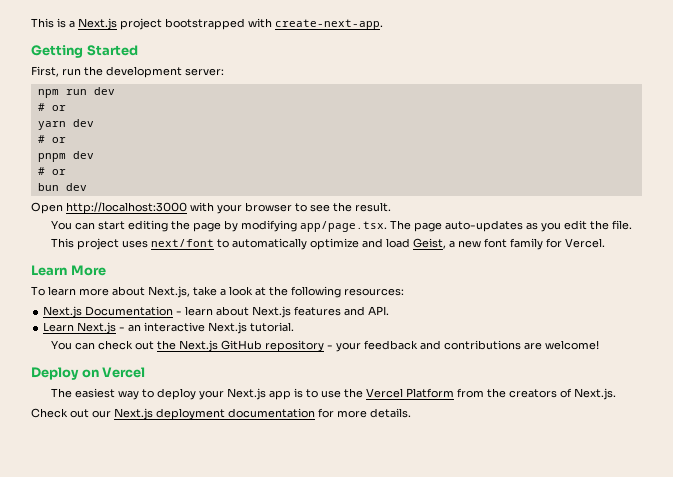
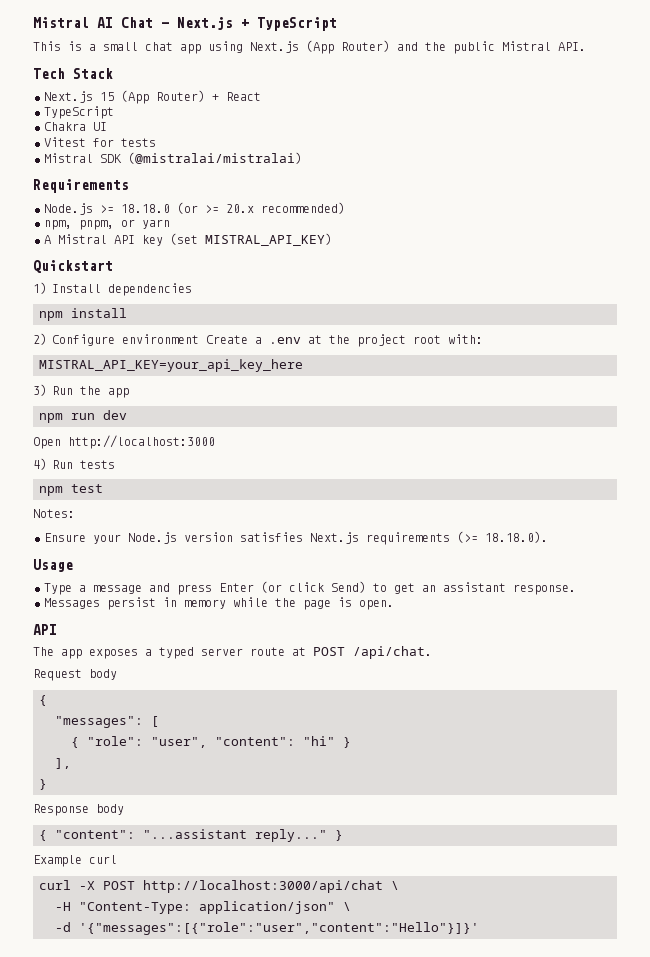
[31,18,383,30] [31,45,138,58] [31,66,224,78] [37,87,115,98] [37,103,66,111] [37,119,94,130] [37,135,66,143] [37,151,94,162] [37,167,66,175] [37,183,87,191] [31,202,391,214] [51,220,633,232] [51,238,606,250] [31,265,106,276] [31,286,404,298] [43,306,390,318] [43,322,295,334] [51,340,600,352] [31,367,146,380] [51,388,617,400] [31,408,411,420] This is a Next.js project bootstrapped with create-next-app. // Getting Started // First, run the development server: // npm run dev // # or // yarn dev // # or // pnpm dev // # or // bun dev // Open http://localhost:3000 with your browser to see the result. // You can start editing the page by modifying app/page.tsx. The page auto-updates as you edit the file. // This project uses next/font to automatically optimize and load Geist, a new font family for Vercel. // Learn More // To learn more about Next.js, take a look at the following resources: // Next.js Documentation - learn about Next.js features and API. // Learn Next.js - an interactive Next.js tutorial. // You can check out the Next.js GitHub repository - your feedback and contributions are welcome! // Deploy on Vercel // The easiest way to deploy your Next.js app is to use the Vercel Platform from the creators of Next.js. // Check out our Next.js deployment documentation for more details. -> [33,17,337,31] [33,40,586,54] [33,68,113,79] [44,90,261,104] [44,106,114,119] [44,122,107,131] [44,137,156,147] [44,152,302,164] [33,179,129,193] [44,202,345,215] [44,219,170,230] [44,233,332,246] [33,260,113,273] [33,282,192,296] [39,308,127,321] [33,333,483,347] [39,359,303,372] [33,384,129,398] [39,410,127,423] [33,435,215,449] [33,458,115,470] [39,484,103,496] [33,509,75,518] [44,531,548,545] [33,559,73,572] [44,581,576,595] [44,597,394,610] [33,624,57,635] [33,646,432,659] [33,669,117,681] [39,695,47,706] [55,716,159,728] [71,736,351,748] [55,758,71,769] [39,779,47,790] [33,804,124,816] [39,829,343,842] [33,855,117,867] [39,880,399,893] [55,901,351,914] [55,922,479,935] Mistral AI Chat — Next.js + TypeScript // This is a small chat app using Next.js (App Router) and the public Mistral API. // Tech Stack // Next.js 15 (App Router) + React // TypeScript // Chakra UI // Vitest for tests // Mistral SDK (@mistralai/mistralai) // Requirements // Node.js >= 18.18.0 (or >= 20.x recommended) // npm, pnpm, or yarn // A Mistral API key (set MISTRAL_API_KEY) // Quickstart // 1) Install dependencies // npm install // 2) Configure environment Create a .env at the project root with: // MISTRAL_API_KEY=your_api_key_here // 3) Run the app // npm run dev // Open http://localhost:3000 // 4) Run tests // npm test // Notes: // Ensure your Node.js version satisfies Next.js requirements (>= 18.18.0). // Usage // Type a message and press Enter (or click Send) to get an assistant response. // Messages persist in memory while the page is open. // API // The app exposes a typed server route at POST /api/chat. // Request body // { // "messages": [ // { "role": "user", "content": "hi" } // ], // } // Response body // { "content": "...assistant reply..." } // Example curl // curl -X POST http://localhost:3000/api/chat \ // -H "Content-Type: application/json" \ // -d '{"messages":[{"role":"user","content":"Hello"}]}'

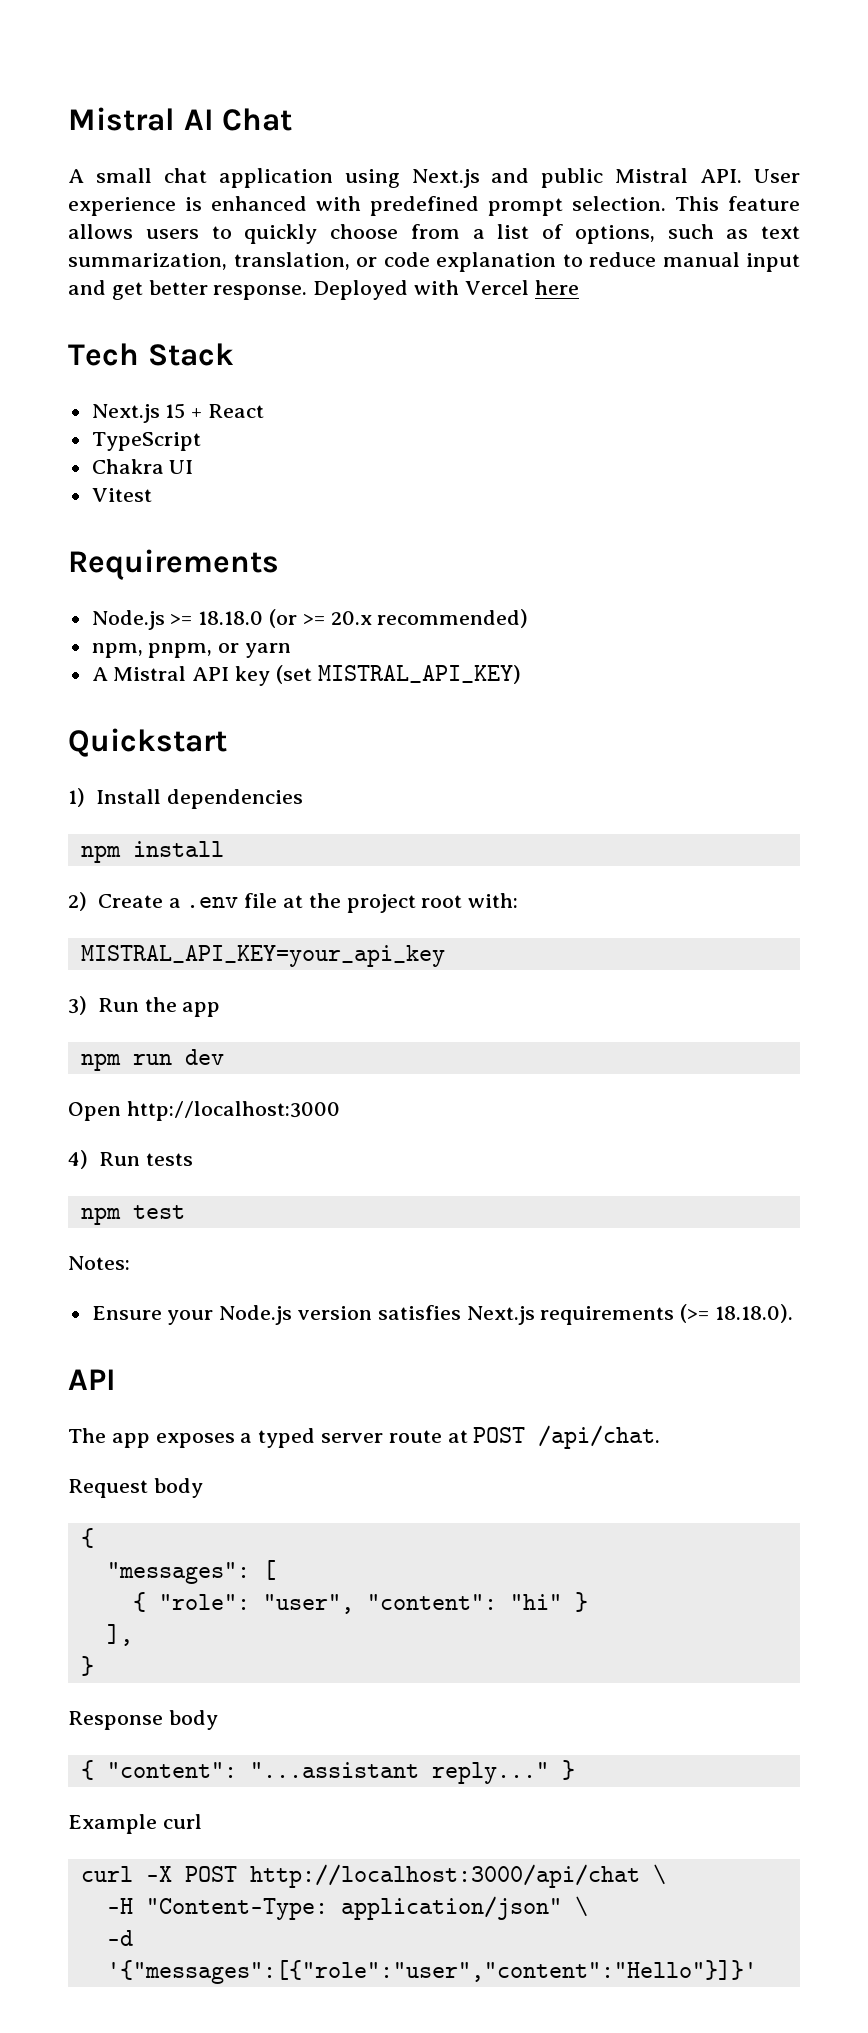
[161,17,337,31] [33,41,96,51] — Next.js + TypeScript // This is a -> [68,169,84,183] // A
[180,44,201,54] app -> [218,168,333,188] application
[306,40,446,54] (App Router) and the -> [491,168,530,183] and
(586, 46) none -> [753,169,800,183] [68,196,800,216] [68,224,800,244] [68,252,800,272] [68,280,579,300] User experience is enhanced with predefined prompt selection. This feature allows users to quickly choose from a list of options, such as text summarization, translation, or code explanation to reduce manual input and get better response. Deployed with Vercel here
[121,90,205,104] (App Router) -> (186, 411) none
[93,138,156,147] [44,152,302,164] for tests // Mistral SDK (@mistralai/mistralai) -> (152, 495) none
[52,334,199,346] Configure environment -> (87, 901) none
(301, 340) none -> [244,893,278,908] file
[39,359,303,372] MISTRAL_API_KEY=your_api_key_here -> [80,945,445,967] MISTRAL_API_KEY=your_api_key
[33,559,73,572] [44,581,576,595] [44,597,394,610] // Usage // Type a message and press Enter (or click Send) to get an assistant response. // Messages persist in memory while the page is open. -> (794, 1313) none

